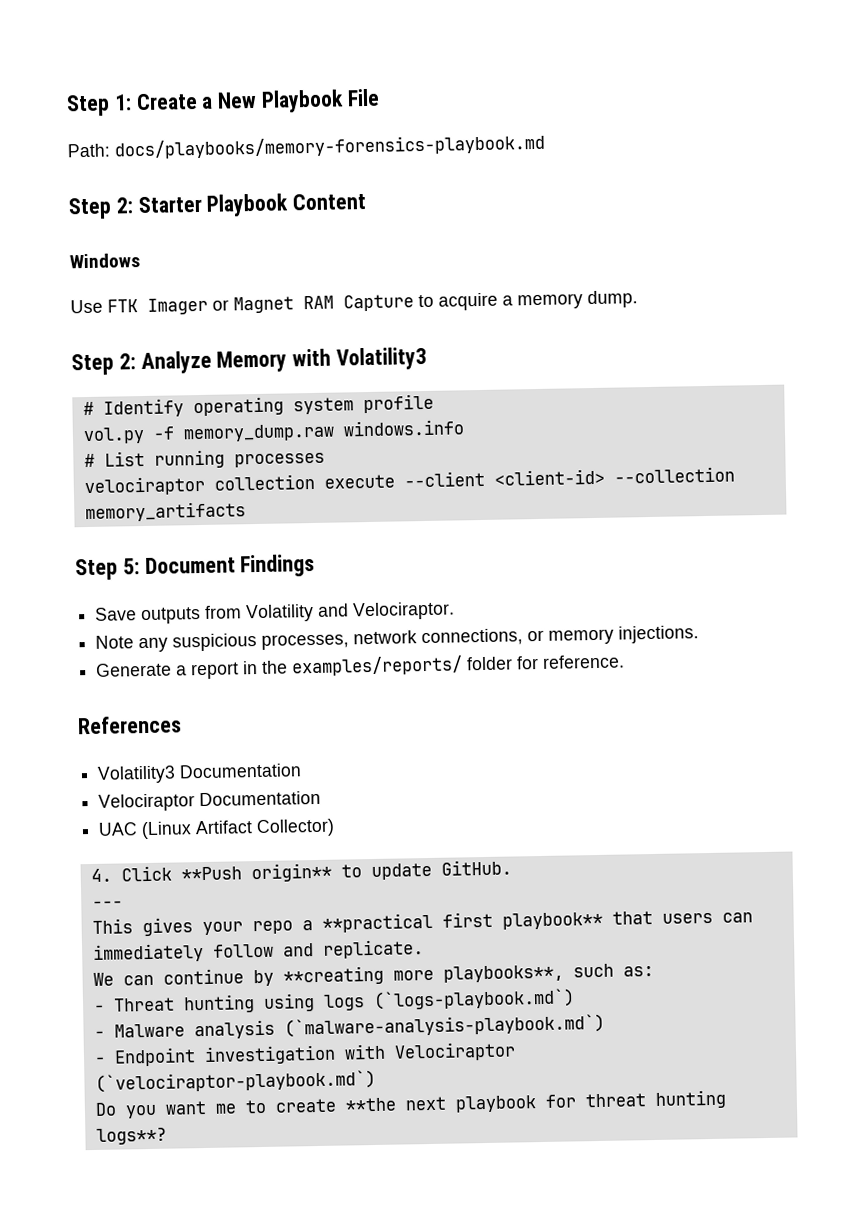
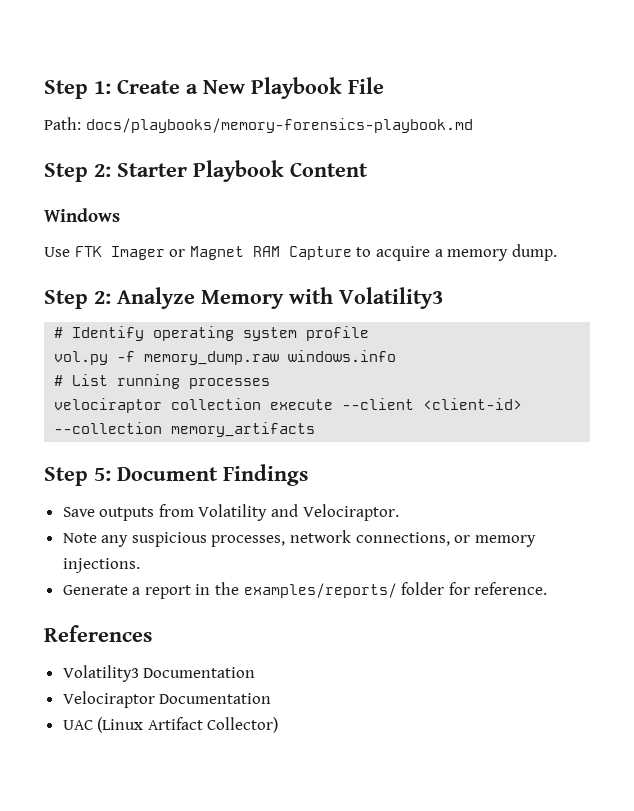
[90,859,512,883] [91,900,123,909] [91,911,753,937] [92,939,424,963] [92,963,654,987] [93,988,575,1014] [93,1013,605,1040] [94,1041,516,1067] [94,1069,376,1093] [94,1089,727,1119] [95,1127,167,1145] // 4. Click **Push origin** to update GitHub. // --- // This gives your repo a **practical first playbook** that users can immediately follow and replicate. // We can continue by **creating more playbooks**, such as: // - Threat hunting using logs (`logs-playbook.md`) // - Malware analysis (`malware-analysis-playbook.md`) // - Endpoint investigation with Velociraptor (`velociraptor-playbook.md`) // Do you want me to create **the next playbook for threat hunting logs**? -> (279, 725) none

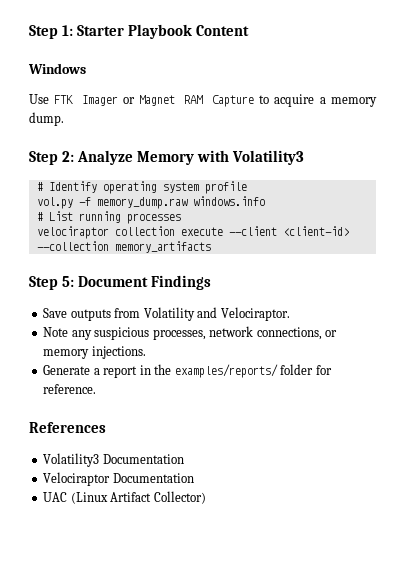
[117,77,384,99] [44,117,473,133] [44,163,111,182] Create a New Playbook File // Path: docs/playbooks/memory-forensics-playbook.md // Step 2: -> (74, 30) none

